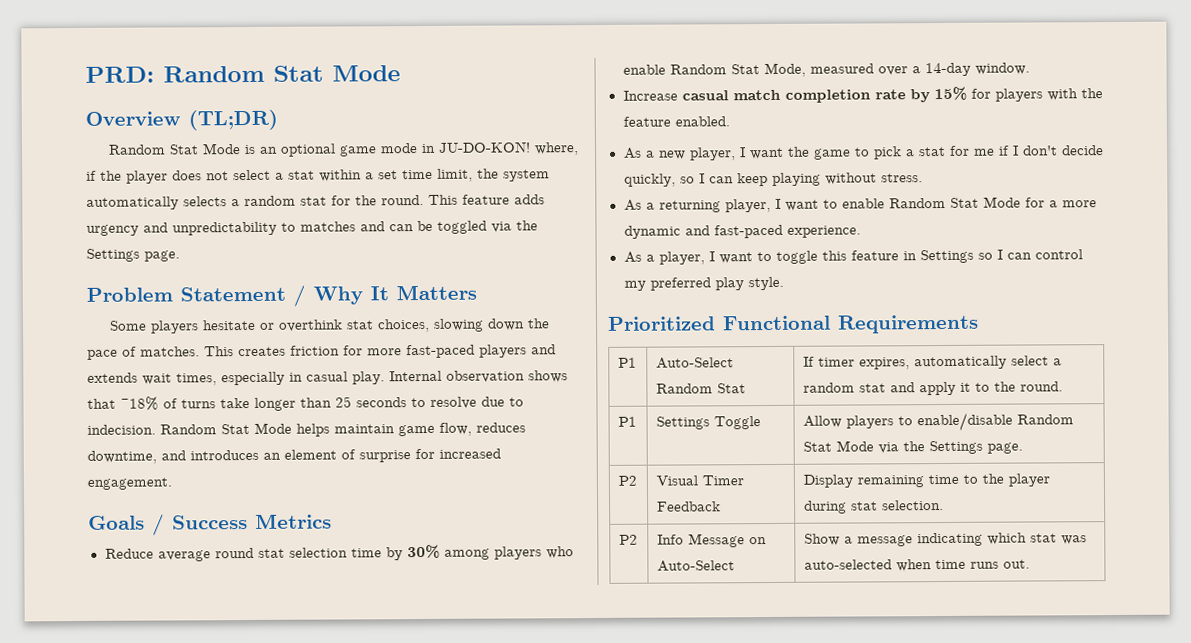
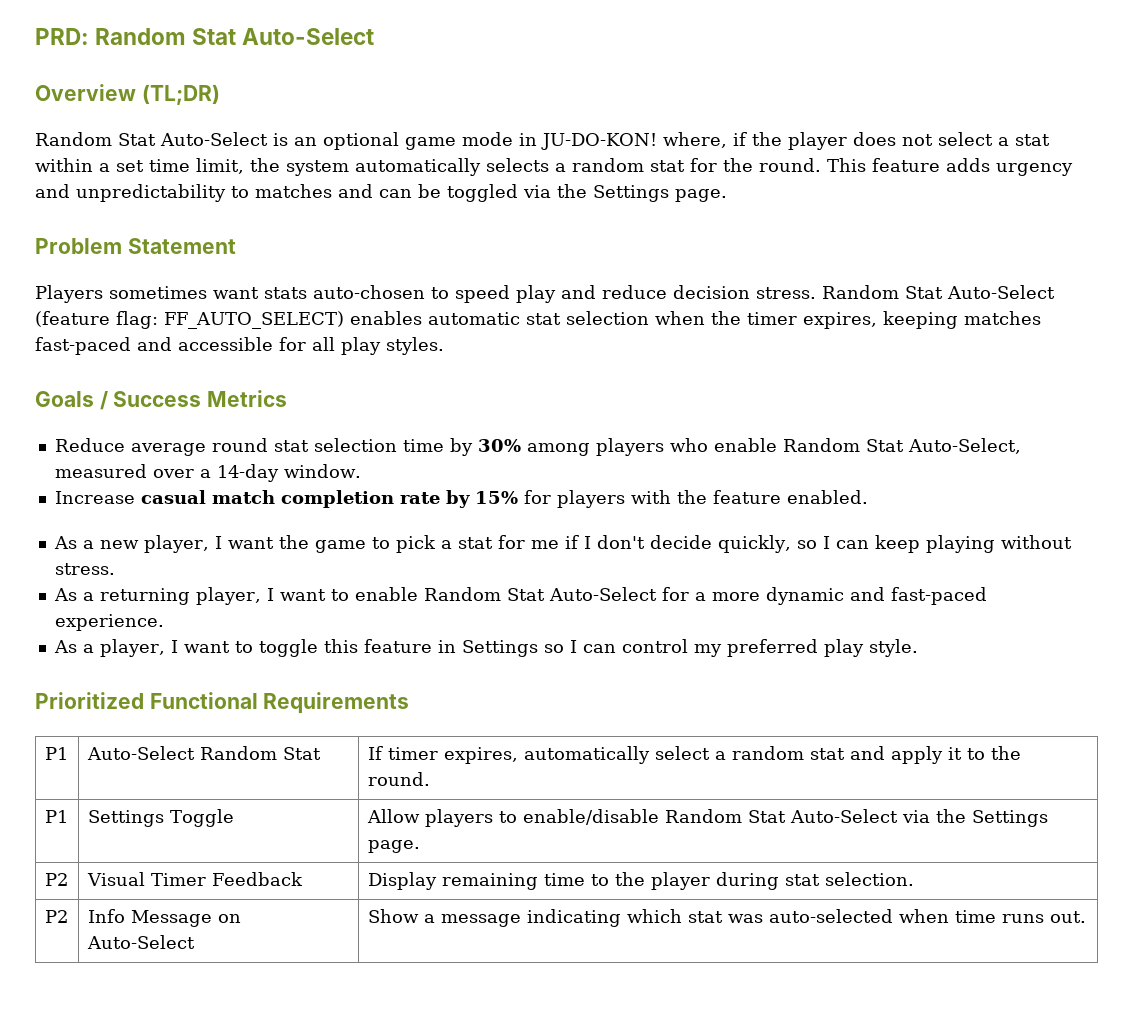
[332,65,401,82] Mode -> [242,28,375,45] Auto-Select
[201,143,241,155] Mode -> [160,132,268,146] Auto-Select
[293,284,477,307] [108,318,550,334] [87,344,556,360] [87,370,568,386] [87,396,524,411] [87,422,526,437] [87,448,501,464] [87,477,172,490] / Why It Matters // Some players hesitate or overthink stat choices, slowing down the pace of matches. This creates friction for more fast-paced players and extends wait times, especially in casual play. Internal observation shows that ~18% of turns take longer than 25 seconds to resolve due to indecision. Random Stat Mode helps maintain game flow, reduces downtime, and introduces an element of surprise for increased engagement. -> [35,285,1055,303] [35,311,1041,329] [35,337,444,355] // Players sometimes want stats auto-chosen to speed play and reduce decision stress. Random Stat Auto-Select (feature flag: FF_AUTO_SELECT) enables automatic stat selection when the timer expires, keeping matches fast-paced and accessible for all play styles.
[763,62,806,78] Mode, -> [907,438,1021,454] Auto-Select,
[982,196,1021,208] Mode -> [548,587,657,601] Auto-Select
[835,440,874,452] Mode -> [789,809,898,823] Auto-Select

